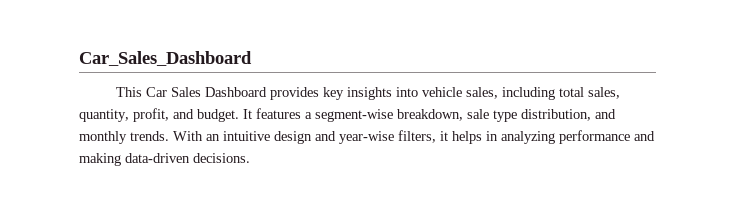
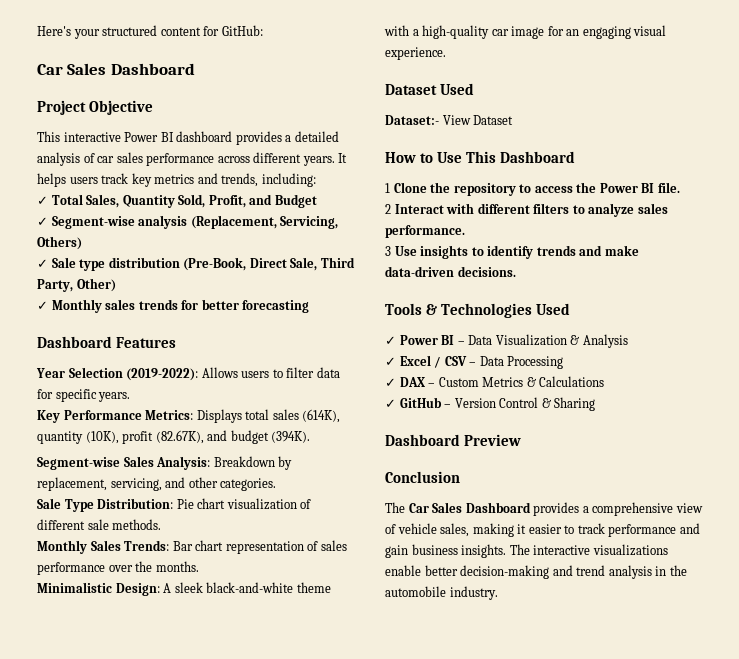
[79,51,252,66] [116,87,621,100] [79,108,616,122] [79,130,655,144] [79,153,250,166] Car_Sales_Dashboard // This Car Sales Dashboard provides key insights into vehicle sales, including total sales, quantity, profit, and budget. It features a segment-wise breakdown, sale type distribution, and monthly trends. With an intuitive design and year-wise filters, it helps in analyzing performance and making data-driven decisions. -> [37,25,263,39] [37,63,195,75] [37,100,153,115] [37,131,339,145] [37,152,348,166] [37,173,316,187] [37,194,317,208] [37,215,339,229] [37,236,82,250] [37,257,355,271] [37,278,116,292] [37,299,310,313] [37,336,176,348] [36,367,340,381] [37,389,131,402] [37,409,341,423] [37,430,311,444] [37,456,293,470] [37,477,277,491] [37,498,312,512] [37,519,162,530] [37,540,347,554] [37,561,199,575] [37,582,331,596] [384,25,667,39] [385,47,446,60] [385,83,474,95] [385,115,514,125] [385,151,575,163] [385,182,680,196] [385,203,668,217] [385,225,465,238] [385,245,639,259] [385,266,516,277] [385,303,570,318] [385,334,628,348] [385,355,564,369] [385,376,605,387] [385,397,596,411] [385,434,521,446] [385,471,460,483] [385,502,703,516] [385,523,700,537] [385,544,668,558] [385,565,687,579] [385,586,498,600] Here's your structured content for GitHub: // Car Sales Dashboard // Project Objective // This interactive Power BI dashboard provides a detailed analysis of car sales performance across different years. It helps users track key metrics and trends, including: // ✓ Total Sales, Quantity Sold, Profit, and Budget // ✓ Segment-wise analysis (Replacement, Servicing, Others) // ✓ Sale type distribution (Pre-Book, Direct Sale, Third Party, Other) // ✓ Monthly sales trends for better forecasting // Dashboard Features // Year Selection (2019-2022): Allows users to filter data for specific years. // Key Performance Metrics: Displays total sales (614K), quantity (10K), profit (82.67K), and budget (394K). // Segment-wise Sales Analysis: Breakdown by replacement, servicing, and other categories. // Sale Type Distribution: Pie chart visualization of different sale methods. // Monthly Sales Trends: Bar chart representation of sales performance over the months. // Minimalistic Design: A sleek black-and-white theme with a high-quality car image for an engaging visual experience. // Dataset Used // Dataset:- View Dataset // How to Use This Dashboard // 1 Clone the repository to access the Power BI file. // 2 Interact with different filters to analyze sales performance. // 3 Use insights to identify trends and make data-driven decisions. // Tools & Technologies Used // ✓ Power BI – Data Visualization & Analysis // ✓ Excel / CSV – Data Processing // ✓ DAX – Custom Metrics & Calculations // ✓ GitHub – Version Control & Sharing // Dashboard Preview // Conclusion // The Car Sales Dashboard provides a comprehensive view of vehicle sales, making it easier to track performance and gain business insights. The interactive visualizations enable better decision-making and trend analysis in the automobile industry.

